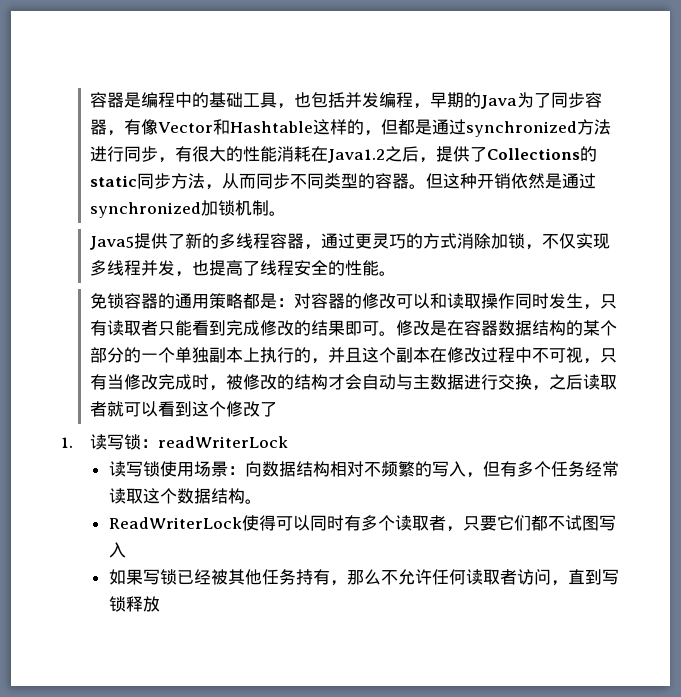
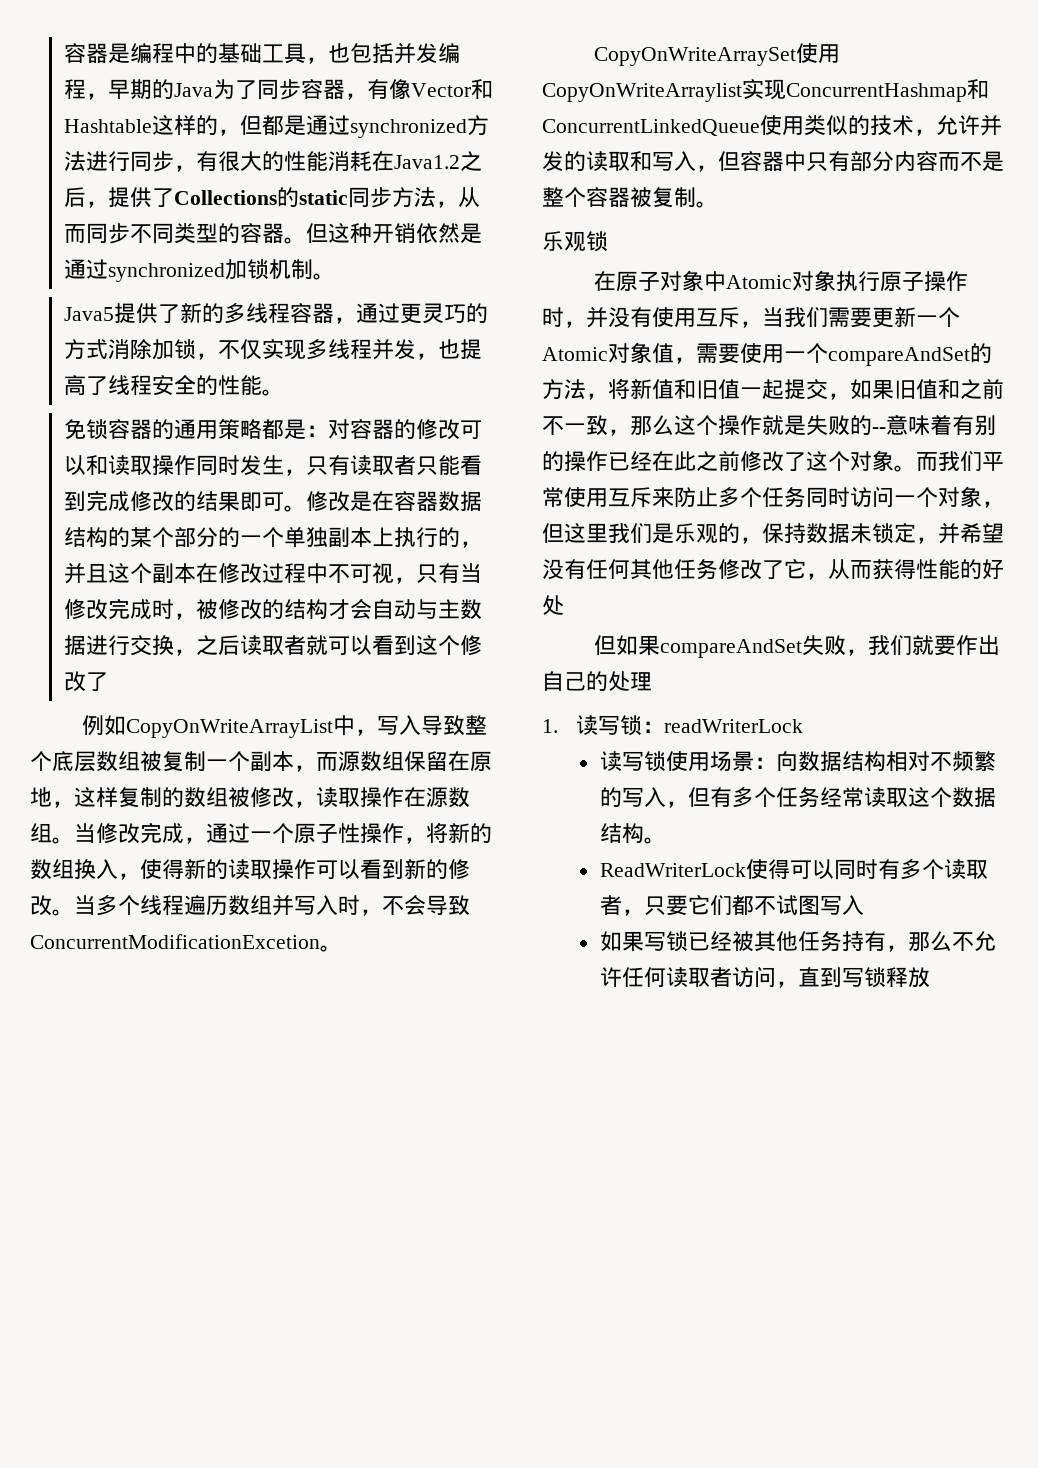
(277, 409) none -> [81,715,487,738] [30,751,492,772] [30,787,470,808] [30,822,492,844] [30,859,470,880] [30,895,470,916] [30,934,342,952] [593,43,840,66] [542,79,989,102] [542,115,1002,136] [542,151,1004,172] [542,187,718,208] [542,231,608,252] [593,270,968,292] [542,307,960,328] [542,342,992,366] [542,378,1004,400] [542,414,996,436] [542,450,1004,472] [542,486,1004,508] [542,523,1004,544] [542,559,1004,580] [542,595,564,615] [593,635,1000,658] [542,671,652,691] // 例如CopyOnWriteArrayList中，写入导致整个底层数组被复制一个副本，而源数组保留在原地，这样复制的数组被修改，读取操作在源数组。当修改完成，通过一个原子性操作，将新的数组换入，使得新的读取操作可以看到新的修改。当多个线程遍历数组并写入时，不会导致ConcurrentModificationExcetion。 // CopyOnWriteArraySet使用CopyOnWriteArraylist实现ConcurrentHashmap和ConcurrentLinkedQueue使用类似的技术，允许并发的读取和写入，但容器中只有部分内容而不是整个容器被复制。 // 乐观锁 // 在原子对象中Atomic对象执行原子操作时，并没有使用互斥，当我们需要更新一个Atomic对象值，需要使用一个compareAndSet的方法，将新值和旧值一起提交，如果旧值和之前不一致，那么这个操作就是失败的--意味着有别的操作已经在此之前修改了这个对象。而我们平常使用互斥来防止多个任务同时访问一个对象，但这里我们是乐观的，保持数据未锁定，并希望没有任何其他任务修改了它，从而获得性能的好处 // 但如果compareAndSet失败，我们就要作出自己的处理

